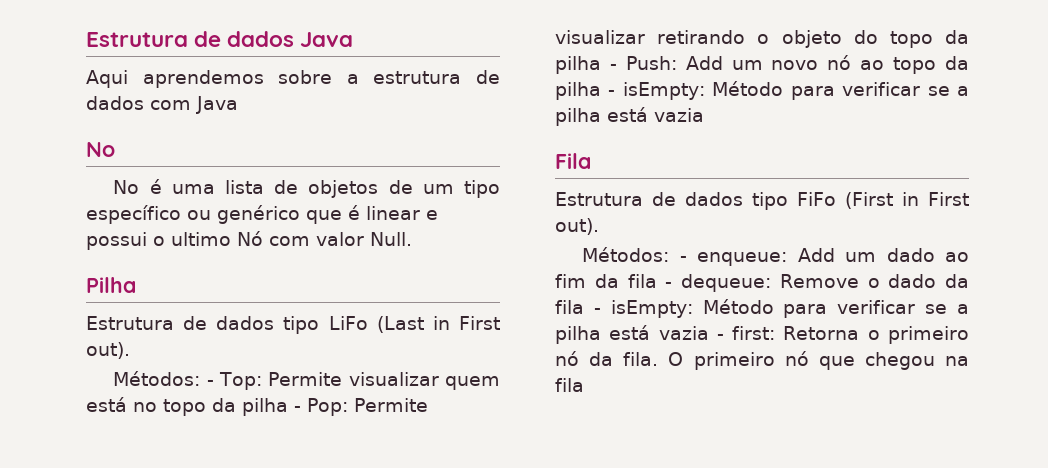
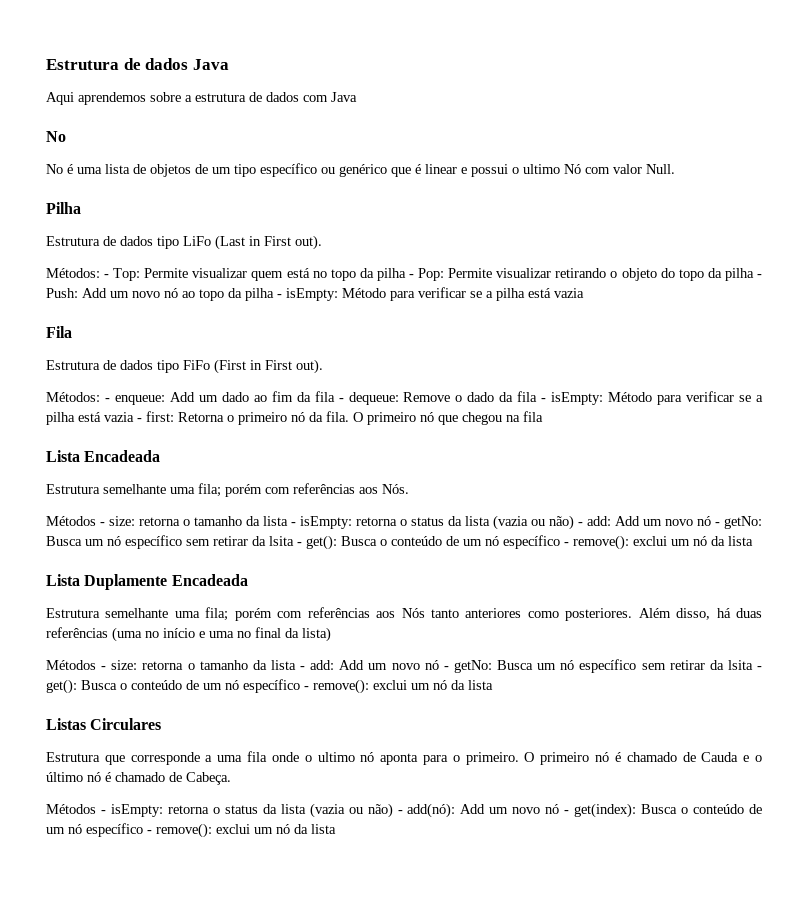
(584, 385) none -> [46,450,161,462] [46,483,409,497] [46,515,762,530] [46,535,753,550] [46,574,248,590] [46,607,762,621] [46,627,331,642] [46,659,762,673] [46,679,493,694] [46,718,162,730] [46,751,763,765] [46,772,231,785] [46,803,763,818] [46,823,336,838] // Lista Encadeada // Estrutura semelhante uma fila; porém com referências aos Nós. // Métodos - size: retorna o tamanho da lista - isEmpty: retorna o status da lista (vazia ou não) - add: Add um novo nó - getNo: Busca um nó específico sem retirar da lsita - get(): Busca o conteúdo de um nó específico - remove(): exclui um nó da lista // Lista Duplamente Encadeada // Estrutura semelhante uma fila; porém com referências aos Nós tanto anteriores como posteriores. Além disso, há duas referências (uma no início e uma no final da lista) // Métodos - size: retorna o tamanho da lista - add: Add um novo nó - getNo: Busca um nó específico sem retirar da lsita - get(): Busca o conteúdo de um nó específico - remove(): exclui um nó da lista // Listas Circulares // Estrutura que corresponde a uma fila onde o ultimo nó aponta para o primeiro. O primeiro nó é chamado de Cauda e o último nó é chamado de Cabeça. // Métodos - isEmpty: retorna o status da lista (vazia ou não) - add(nó): Add um novo nó - get(index): Busca o conteúdo de um nó específico - remove(): exclui um nó da lista

